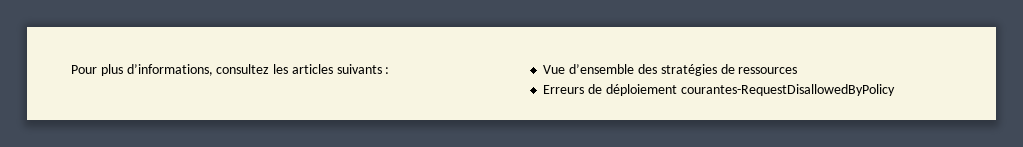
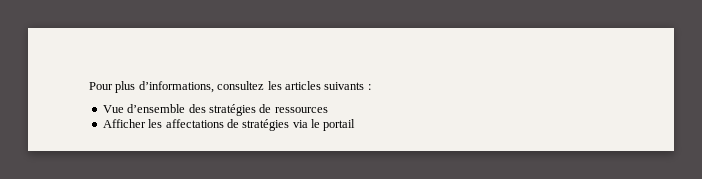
[543,84,895,96] Erreurs de déploiement courantes-RequestDisallowedByPolicy -> [102,119,356,131] Afficher les affectations de stratégies via le portail

